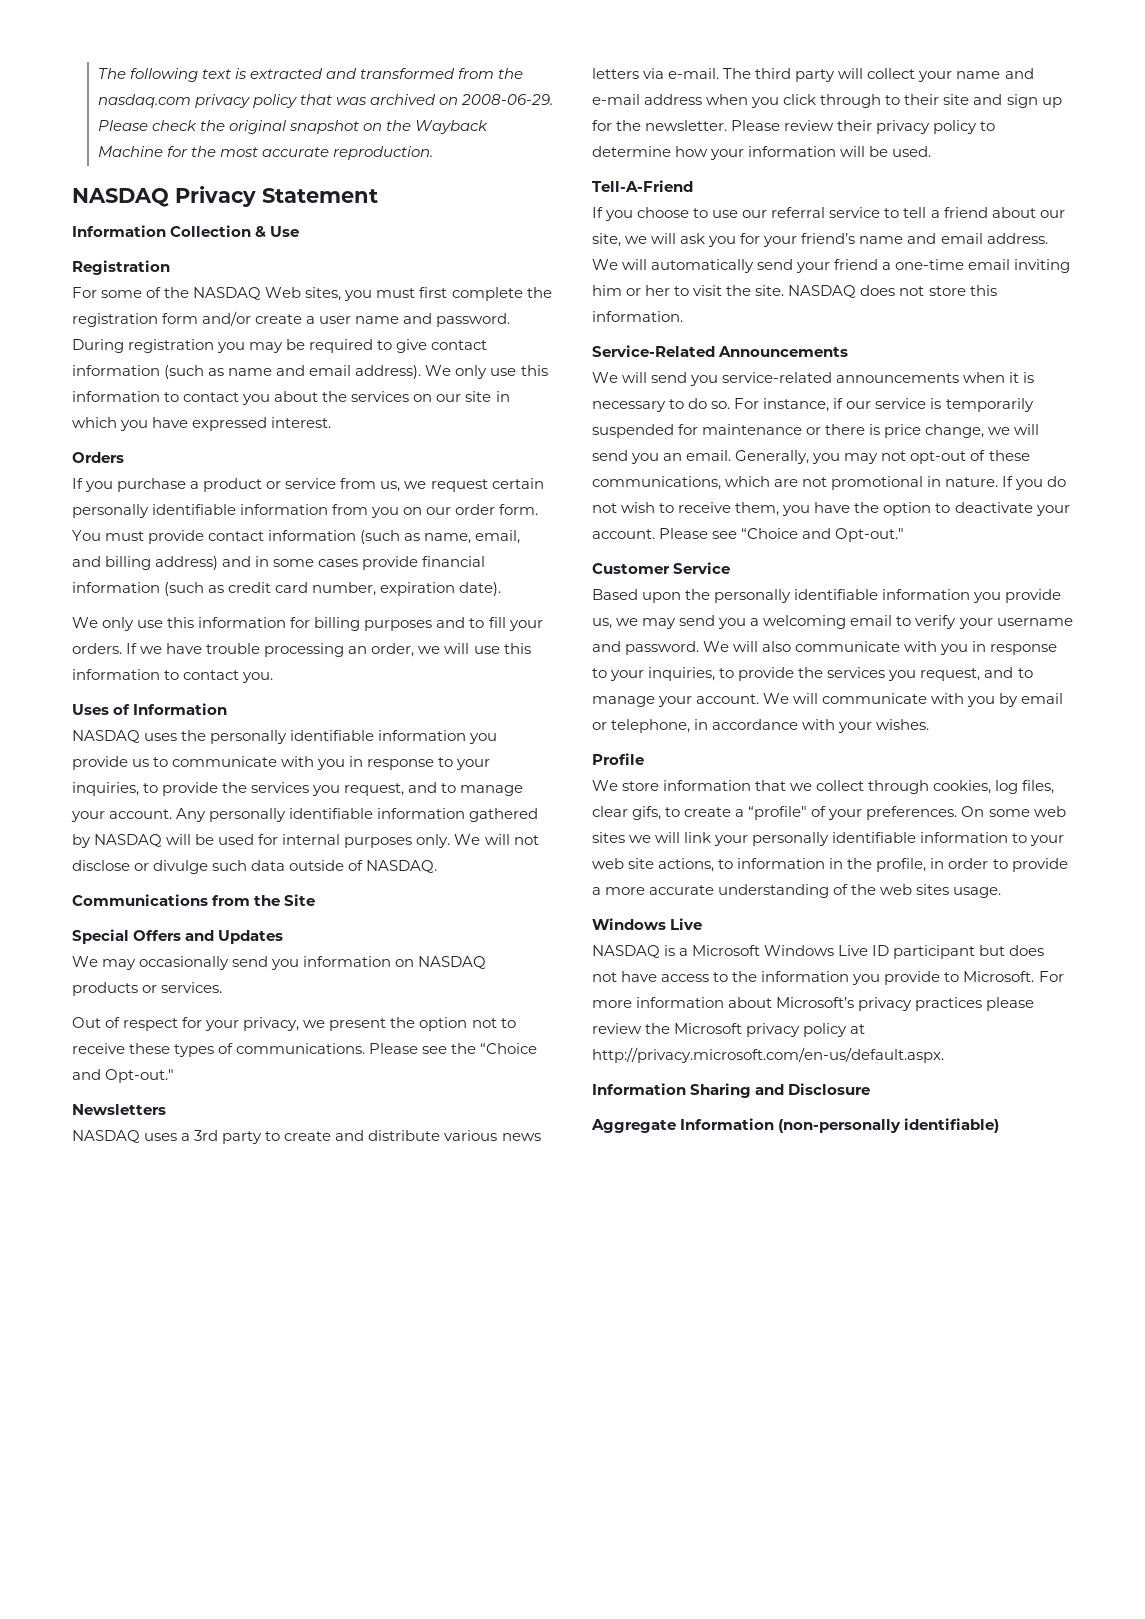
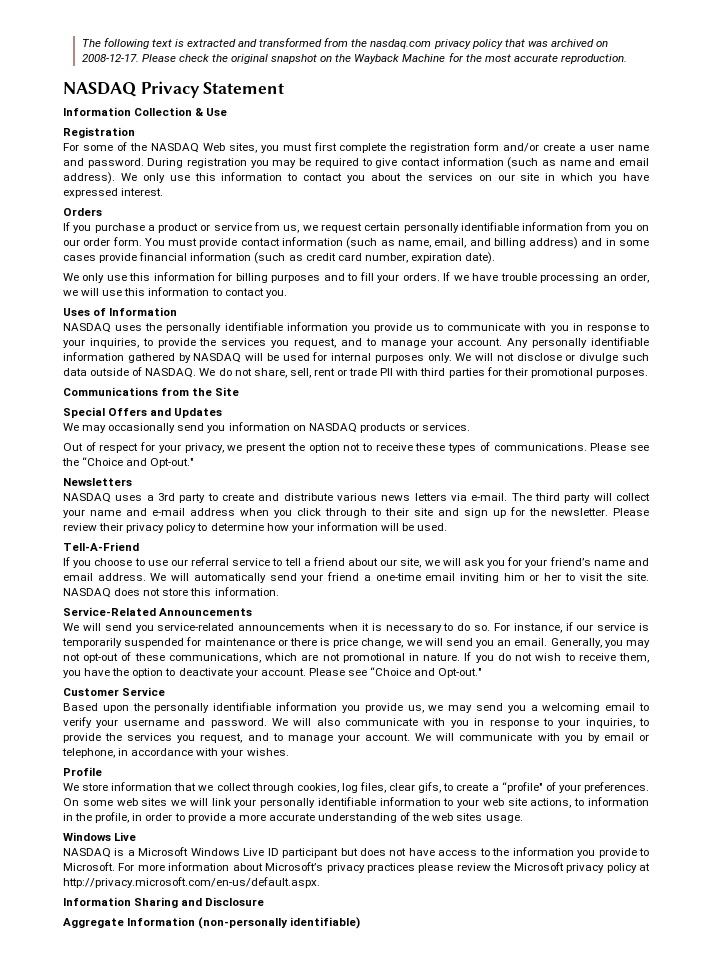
[460,94,553,105] 2008-06-29. -> [81,54,139,62] 2008-12-17.
(438, 866) none -> [199,367,648,378] We do not share, sell, rent or trade PII with third parties for their promotional purposes.

